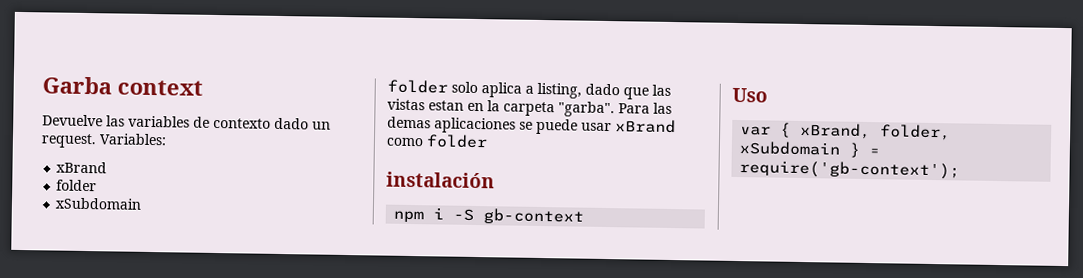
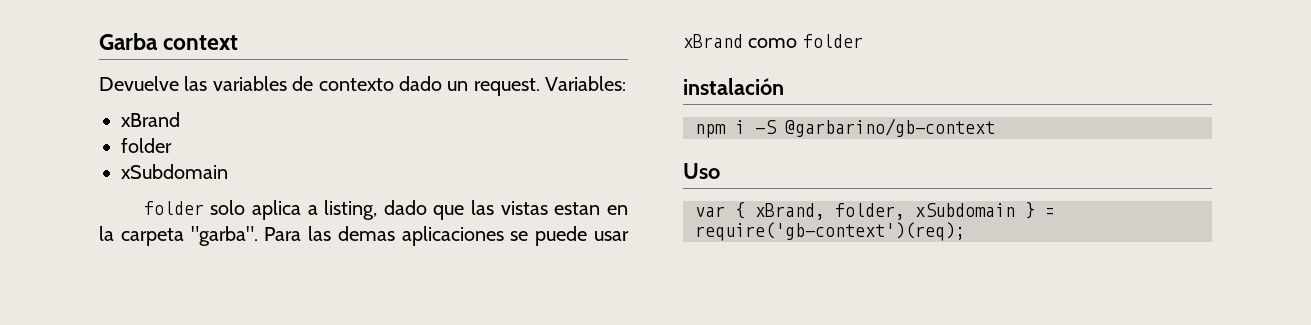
[483,208,585,225] gb-context -> [785,118,995,137] @garbarino/gb-context
[739,160,961,180] require('gb-context'); -> [695,222,965,241] require('gb-context')(req);

